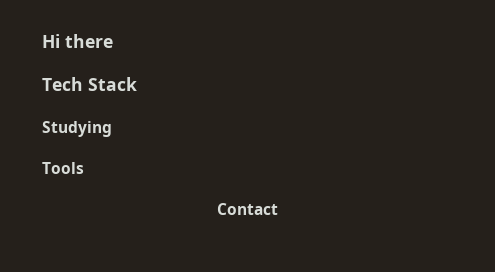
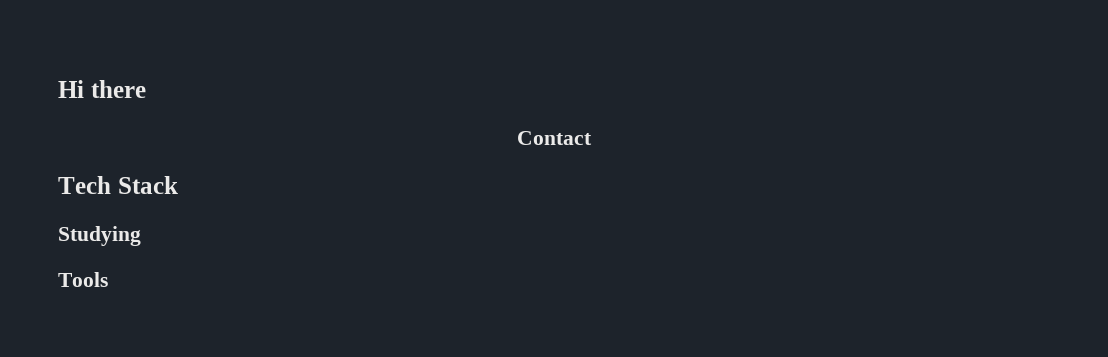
(113, 41) none -> [517,131,592,145] // Contact
[217,203,278,215] // Contact -> (108, 279) none

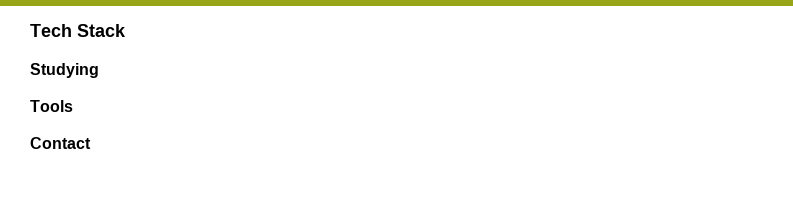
[58,80,146,98] [517,131,592,145] Hi there // Contact // -> (30, 30) none
(108, 279) none -> [30,137,91,149] // Contact

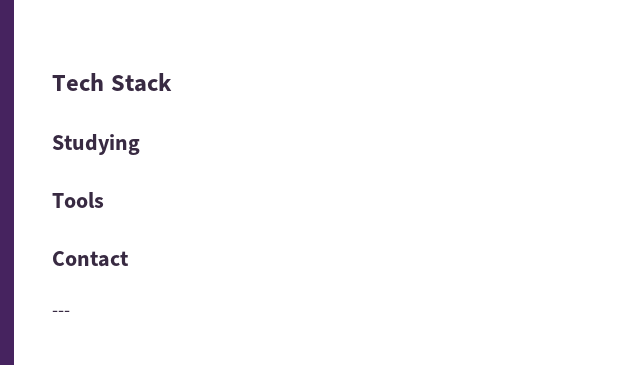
(91, 143) none -> [52,310,70,316] // ---

